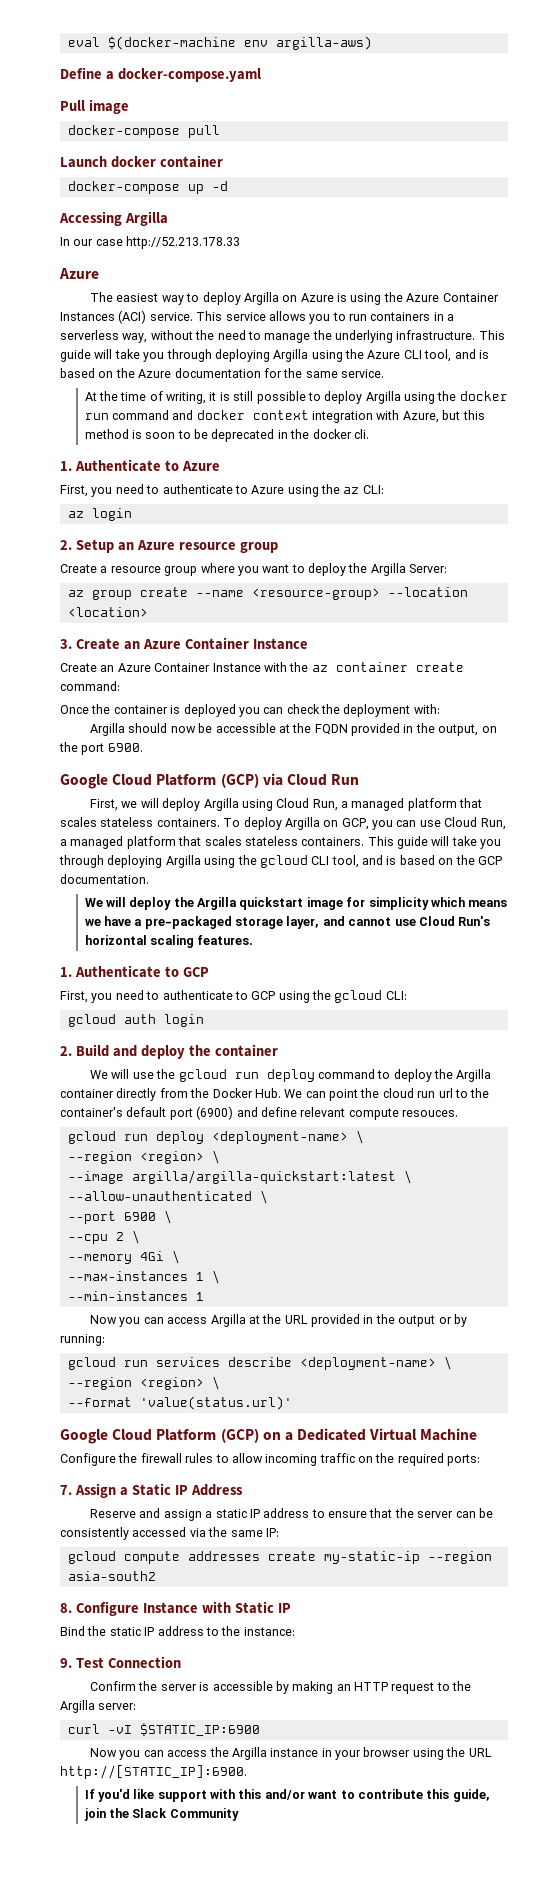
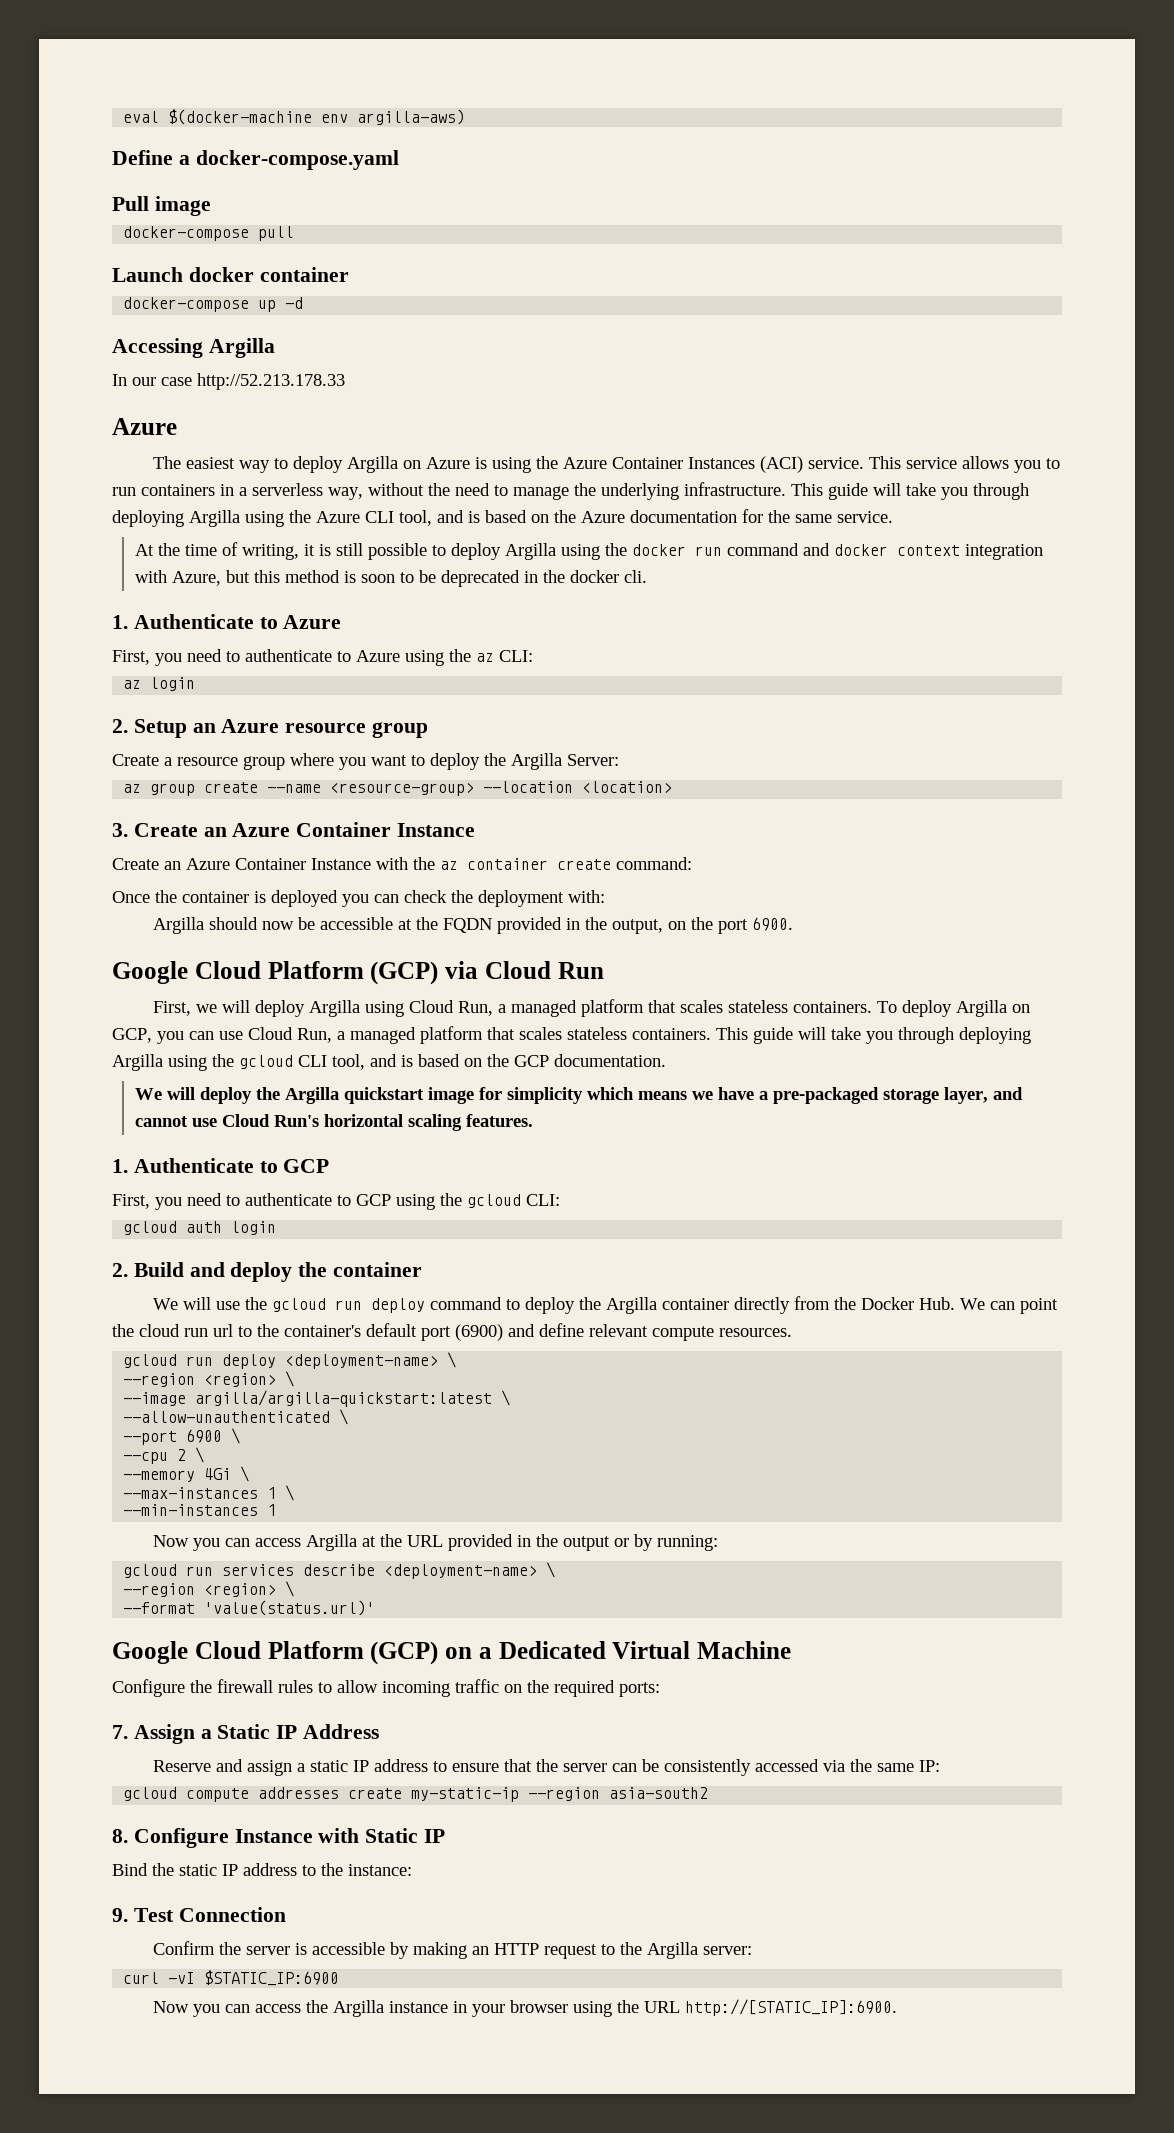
[402,1110,458,1117] resouces. -> [719,1328,792,1337] resources.
[84,1789,490,1802] [83,1808,239,1821] // If you'd like support with this and/or want to contribute this guide, join the Slack Community -> (897, 2007) none

